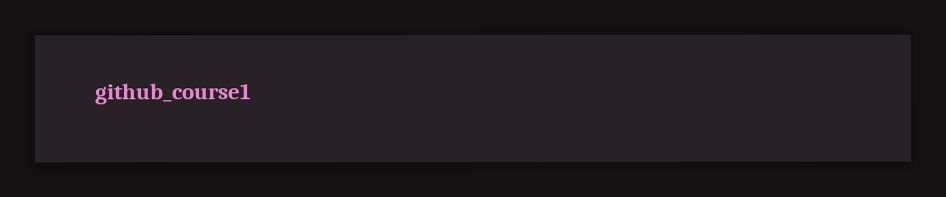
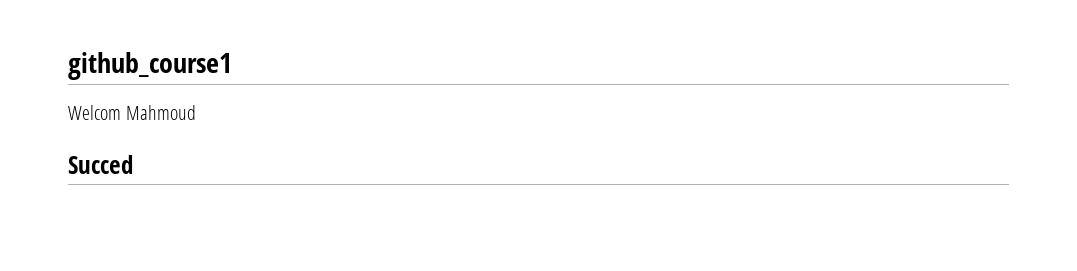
(252, 94) none -> [68,105,197,120] [68,155,133,174] // Welcom Mahmoud // Succed

